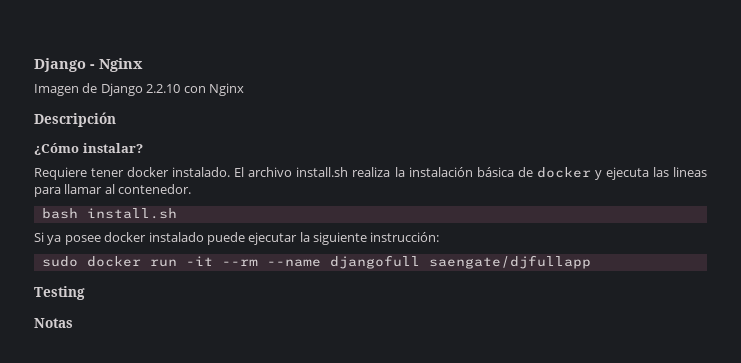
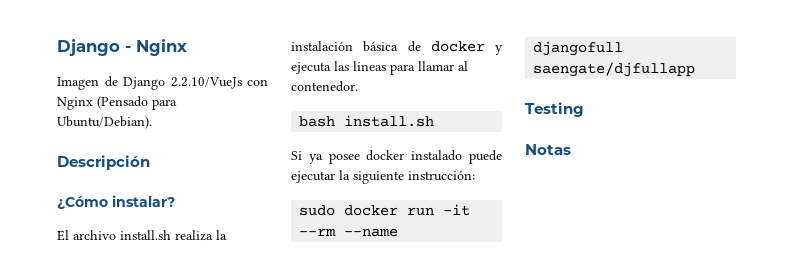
[146,84,181,93] 2.2.10 -> [170,77,242,89] 2.2.10/VueJs
(244, 89) none -> [97,96,177,110] [57,116,152,129] (Pensado para Ubuntu/Debian).
[34,167,231,180] Requiere tener docker instalado. -> (175, 201) none

